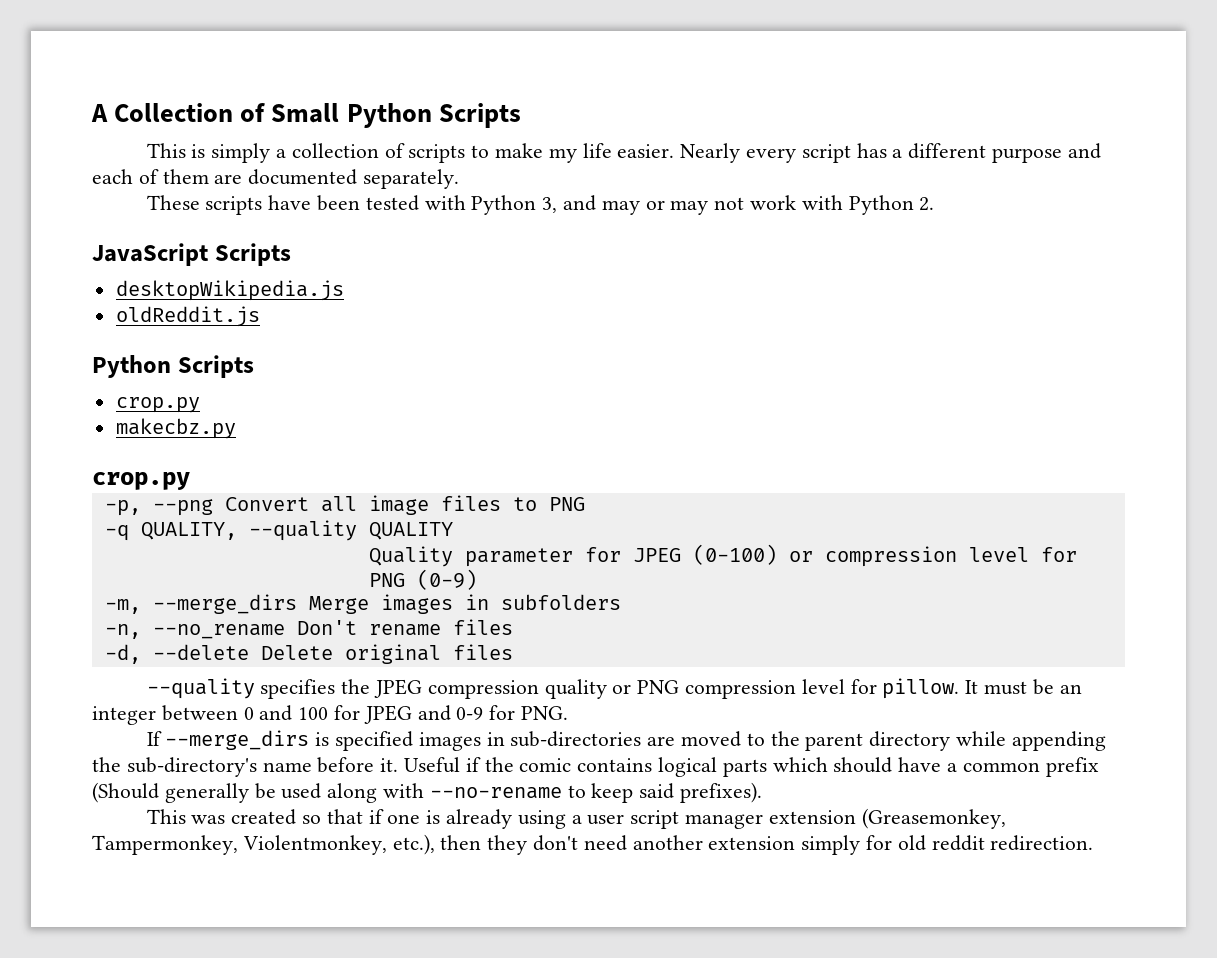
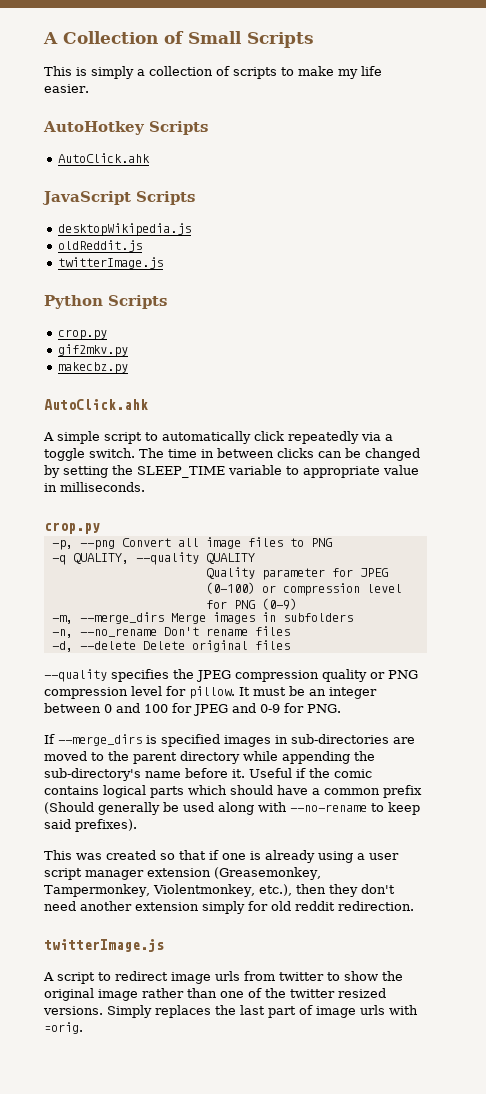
[346,103,432,128] Python -> (242, 37) none
[680,143,1101,163] [92,169,460,189] [146,195,935,215] Nearly every script has a different purpose and each of them are documented separately. // These scripts have been tested with Python 3, and may or may not work with Python 2. -> [43,121,208,135] [58,153,151,163] // AutoHotkey Scripts // AutoClick.ahk
(260, 316) none -> [58,257,164,269] // twitterImage.js
(200, 405) none -> [58,344,129,357] // gif2mkv.py
(236, 428) none -> [44,399,148,410] [43,431,393,444] [44,448,420,461] [44,465,419,478] [44,482,145,492] // AutoClick.ahk // A simple script to automatically click repeatedly via a toggle switch. The time in between clicks can be changed by setting the SLEEP_TIME variable to appropriate value in milliseconds.
(1094, 843) none -> [44,939,164,952] [43,971,403,984] [44,988,386,1001] [43,1005,418,1018] [44,1022,83,1034] // twitterImage.js // A script to redirect image urls from twitter to show the original image rather than one of the twitter resized versions. Simply replaces the last part of image urls with =orig.

